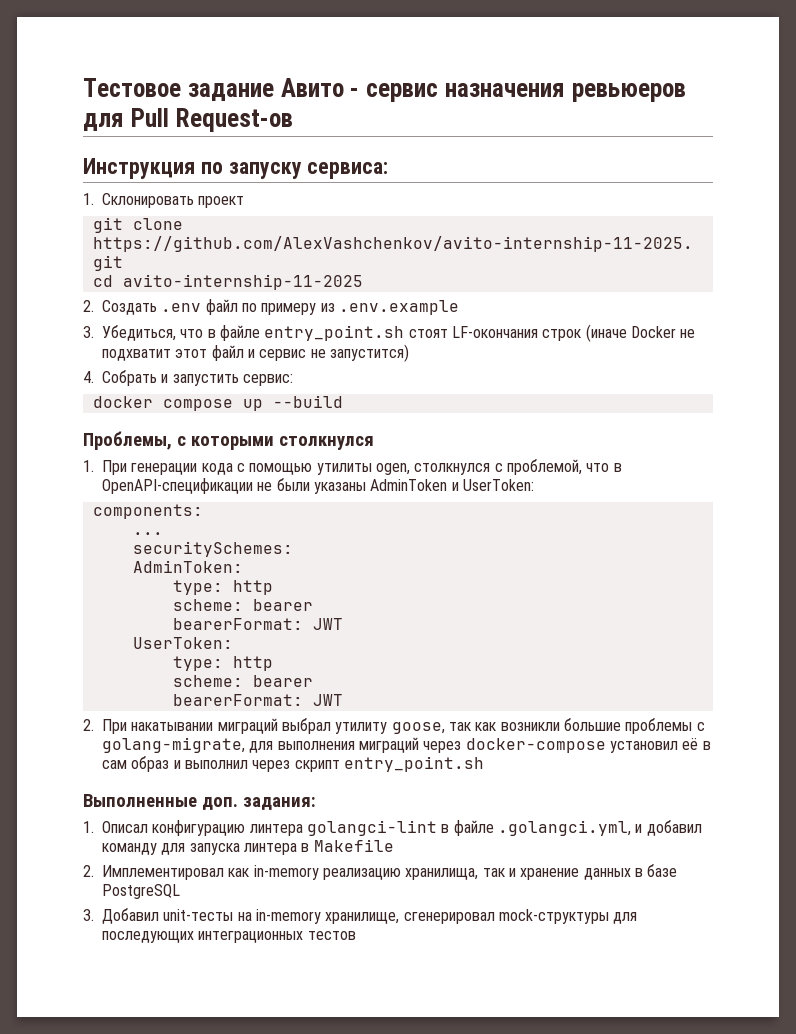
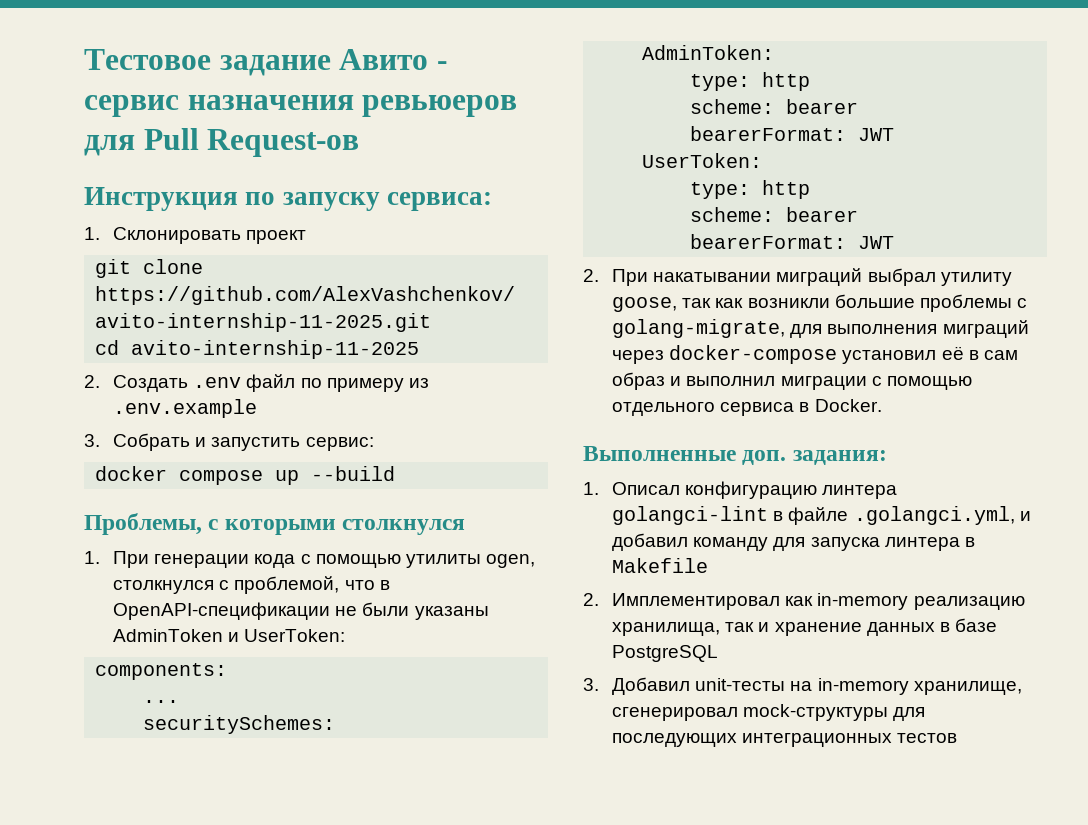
[102,324,696,342] [102,344,409,362] [83,371,94,383] Убедиться, что в файле entry_point.sh стоят LF-окончания строк (иначе Docker не подхватит этот файл и сервис не запустится) // 4. -> (100, 440) none
[252,756,484,772] через скрипт entry_point.sh -> [780,376,972,390] [612,399,882,416] миграции с помощью отдельного сервиса в Docker.

